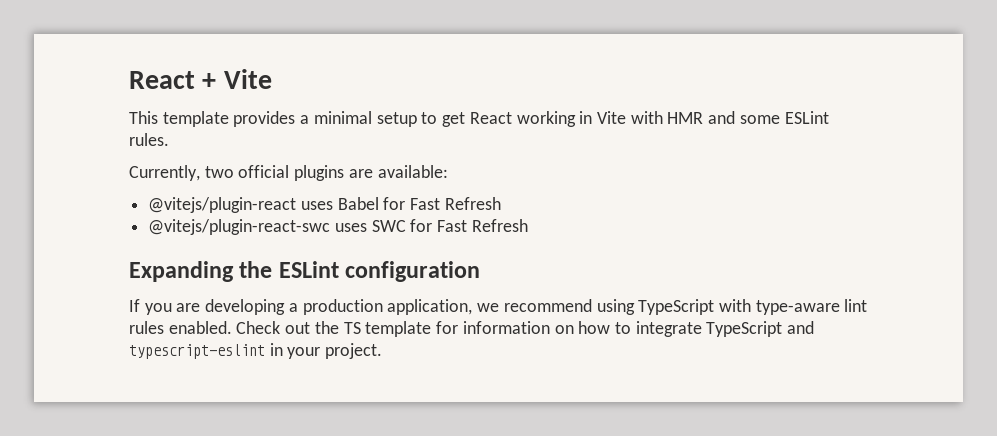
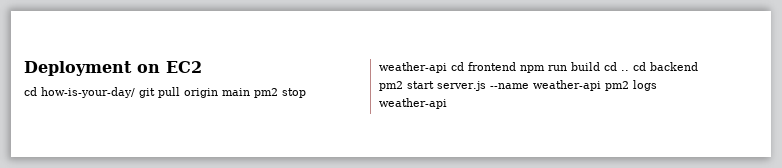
[129,69,272,89] [129,111,829,127] [129,133,169,146] [129,165,448,181] [148,197,501,213] [148,219,528,235] [129,261,481,282] [129,299,868,315] [129,321,815,337] [129,343,383,359] React + Vite // This template provides a minimal setup to get React working in Vite with HMR and some ESLint rules. // Currently, two official plugins are available: // @vitejs/plugin-react uses Babel for Fast Refresh // @vitejs/plugin-react-swc uses SWC for Fast Refresh // Expanding the ESLint configuration // If you are developing a production application, we recommend using TypeScript with type-aware lint rules enabled. Check out the TS template for information on how to integrate TypeScript and typescript-eslint in your project. -> [24,61,202,76] [24,87,306,98] [379,62,698,73] [379,80,657,91] [379,98,447,109] Deployment on EC2 // cd how-is-your-day/ git pull origin main pm2 stop weather-api cd frontend npm run build cd .. cd backend pm2 start server.js --name weather-api pm2 logs weather-api

